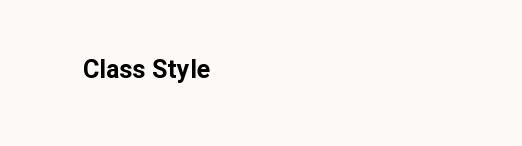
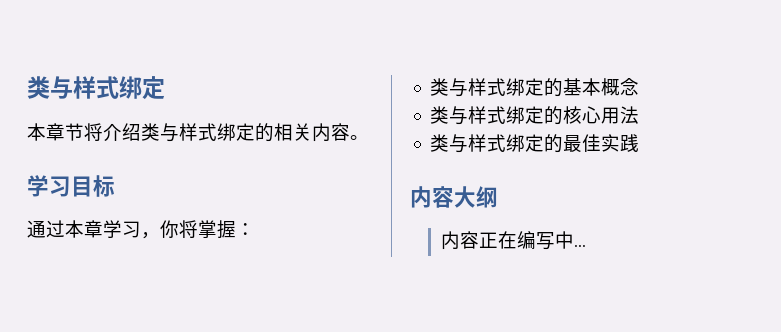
[83,59,210,83] Class Style -> [27,76,165,100] [27,123,369,142] [27,175,115,197] [27,220,255,239] [430,78,640,97] [430,106,640,125] [430,134,640,153] [410,186,498,208] [441,231,587,250] 类与样式绑定 // 本章节将介绍类与样式绑定的相关内容。 // 学习目标 // 通过本章学习，你将掌握： // 类与样式绑定的基本概念 // 类与样式绑定的核心用法 // 类与样式绑定的最佳实践 // 内容大纲 // 内容正在编写中...

